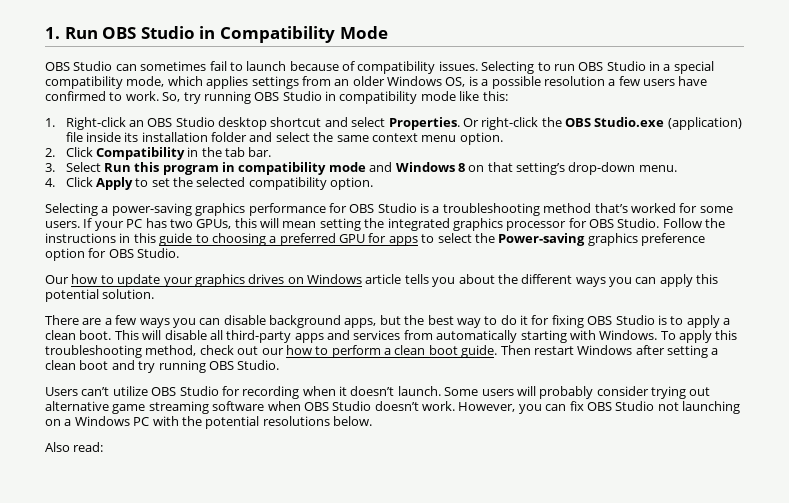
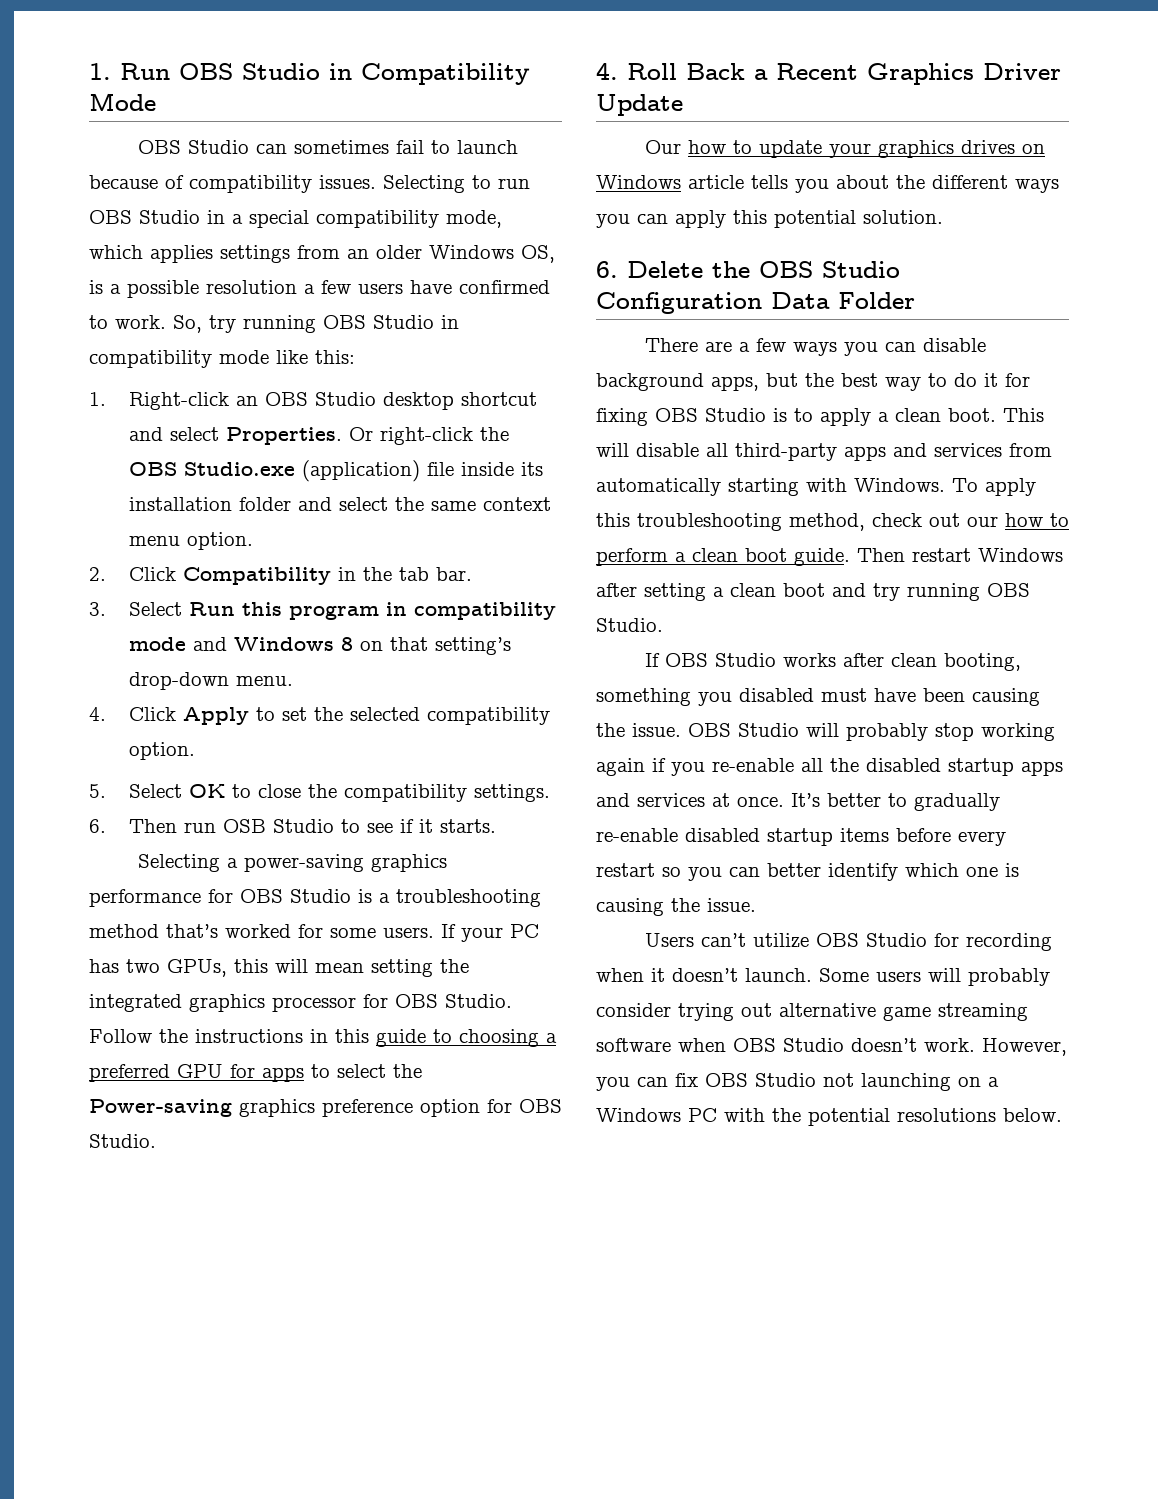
(374, 183) none -> [89,784,550,802] [89,819,496,833] // 5. Select OK to close the compatibility settings. // 6. Then run OSB Studio to see if it starts.
(180, 253) none -> [596,62,1061,85] [596,94,683,116] // 4. Roll Back a Recent Graphics Driver Update
(155, 294) none -> [596,261,900,278] [596,292,915,314] // 6. Delete the OBS Studio Configuration Data Folder
(280, 365) none -> [645,653,1022,671] [596,688,1040,706] [596,723,1055,741] [596,758,1063,776] [596,793,1000,811] [596,828,1006,846] [596,863,1019,881] [596,898,756,916] // If OBS Studio works after clean booting, something you disabled must have been causing the issue. OBS Studio will probably stop working again if you re-enable all the disabled startup apps and services at once. It’s better to gradually re-enable disabled startup items before every restart so you can better identify which one is causing the issue.
[45,442,104,452] // Also read: -> (1062, 1115) none

